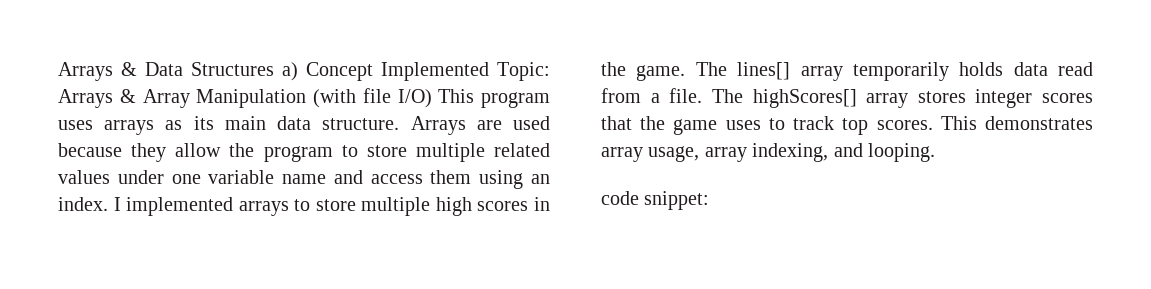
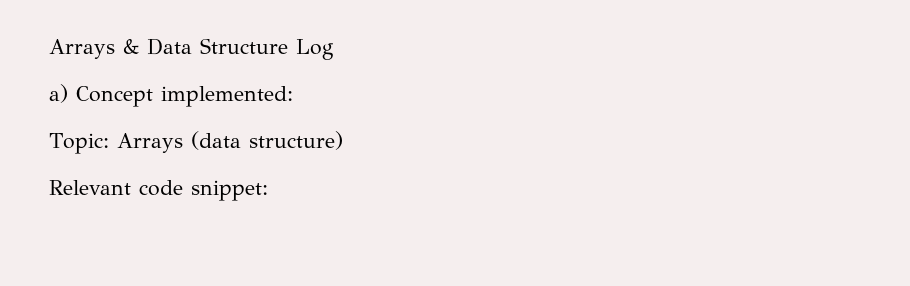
[191,62,274,76] Structures -> [200,38,334,60] Structure Log //
[381,62,489,81] Implemented -> [161,86,293,107] implemented: //
[119,88,550,108] [58,116,550,135] [58,143,550,162] [58,170,550,189] [58,197,550,216] [601,62,1093,81] [601,88,1093,108] [601,116,1093,135] [601,143,935,162] & Array Manipulation (with file I/O) This program uses arrays as its main data structure. Arrays are used because they allow the program to store multiple related values under one variable name and access them using an index. I implemented arrays to store multiple high scores in the game. The lines[] array temporarily holds data read from a file. The highScores[] array stores integer scores that the game uses to track top scores. This demonstrates array usage, array indexing, and looping. // -> [190,131,343,150] [49,180,131,195] (data structure) // Relevant

